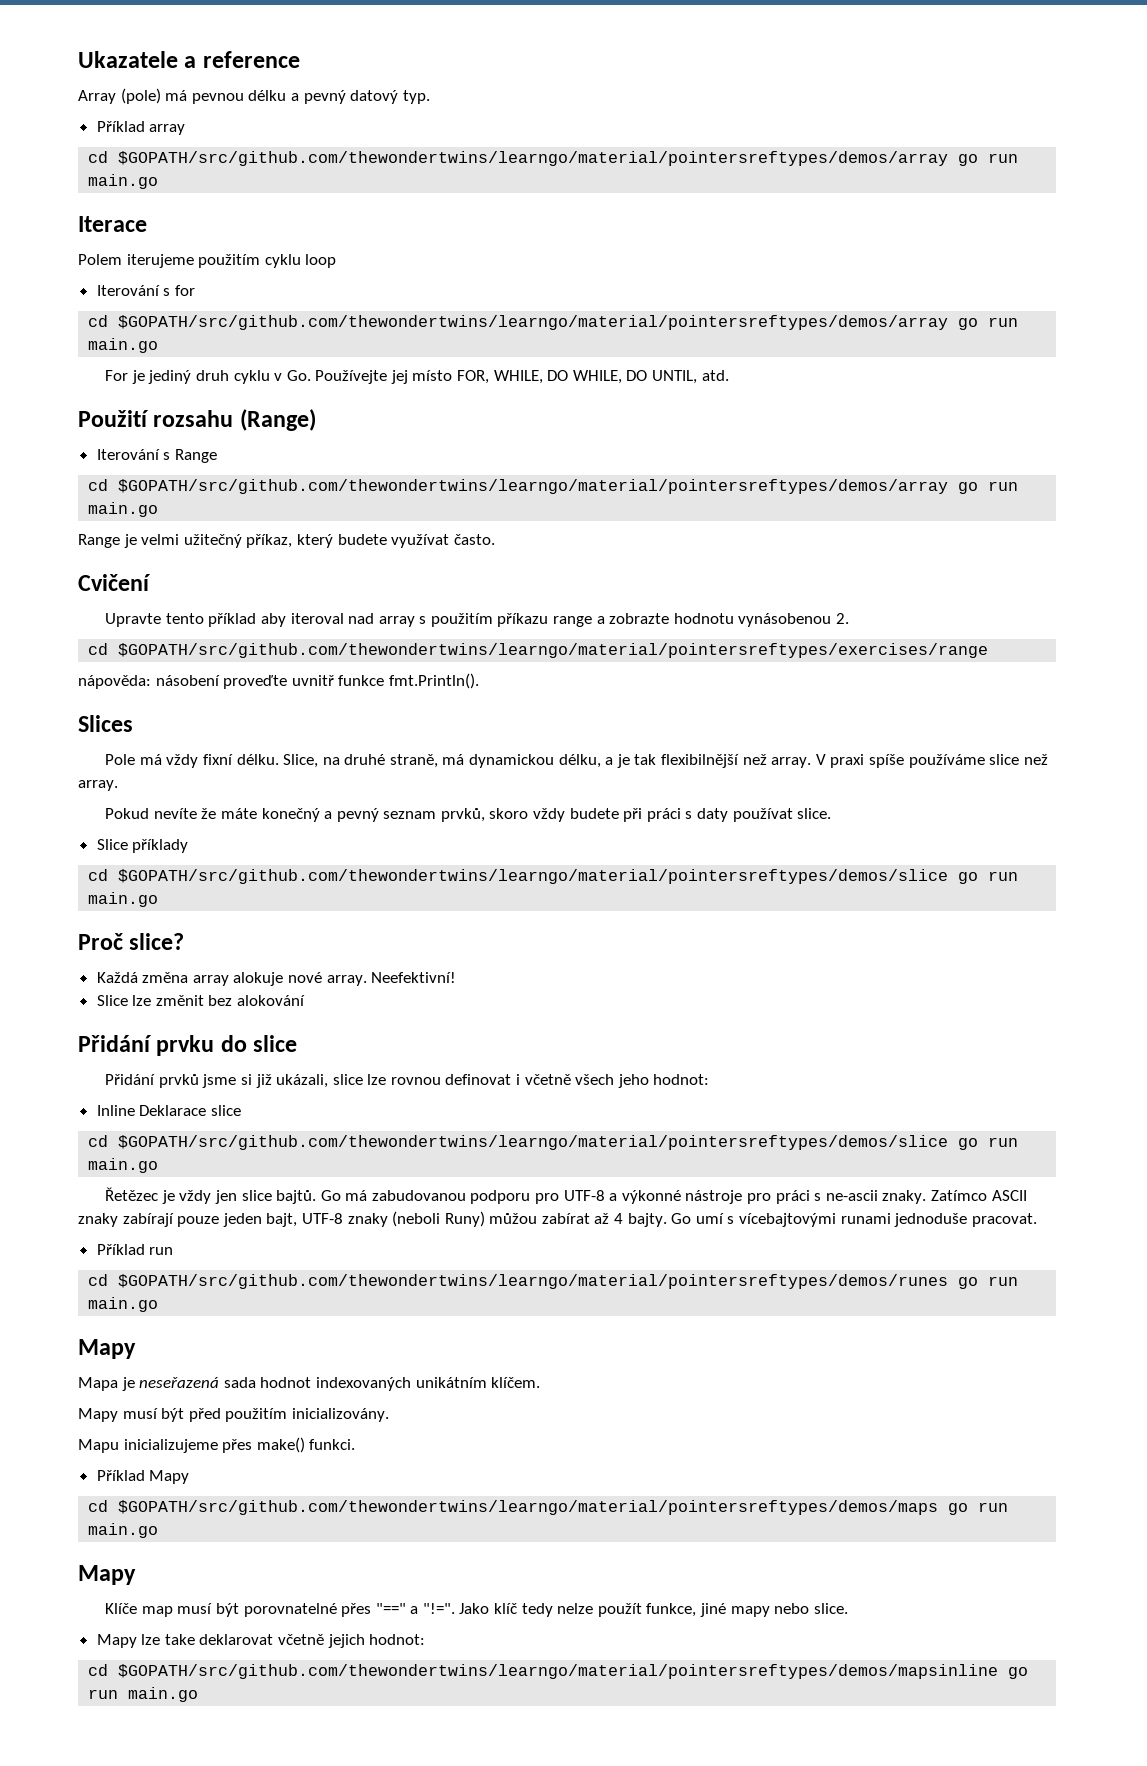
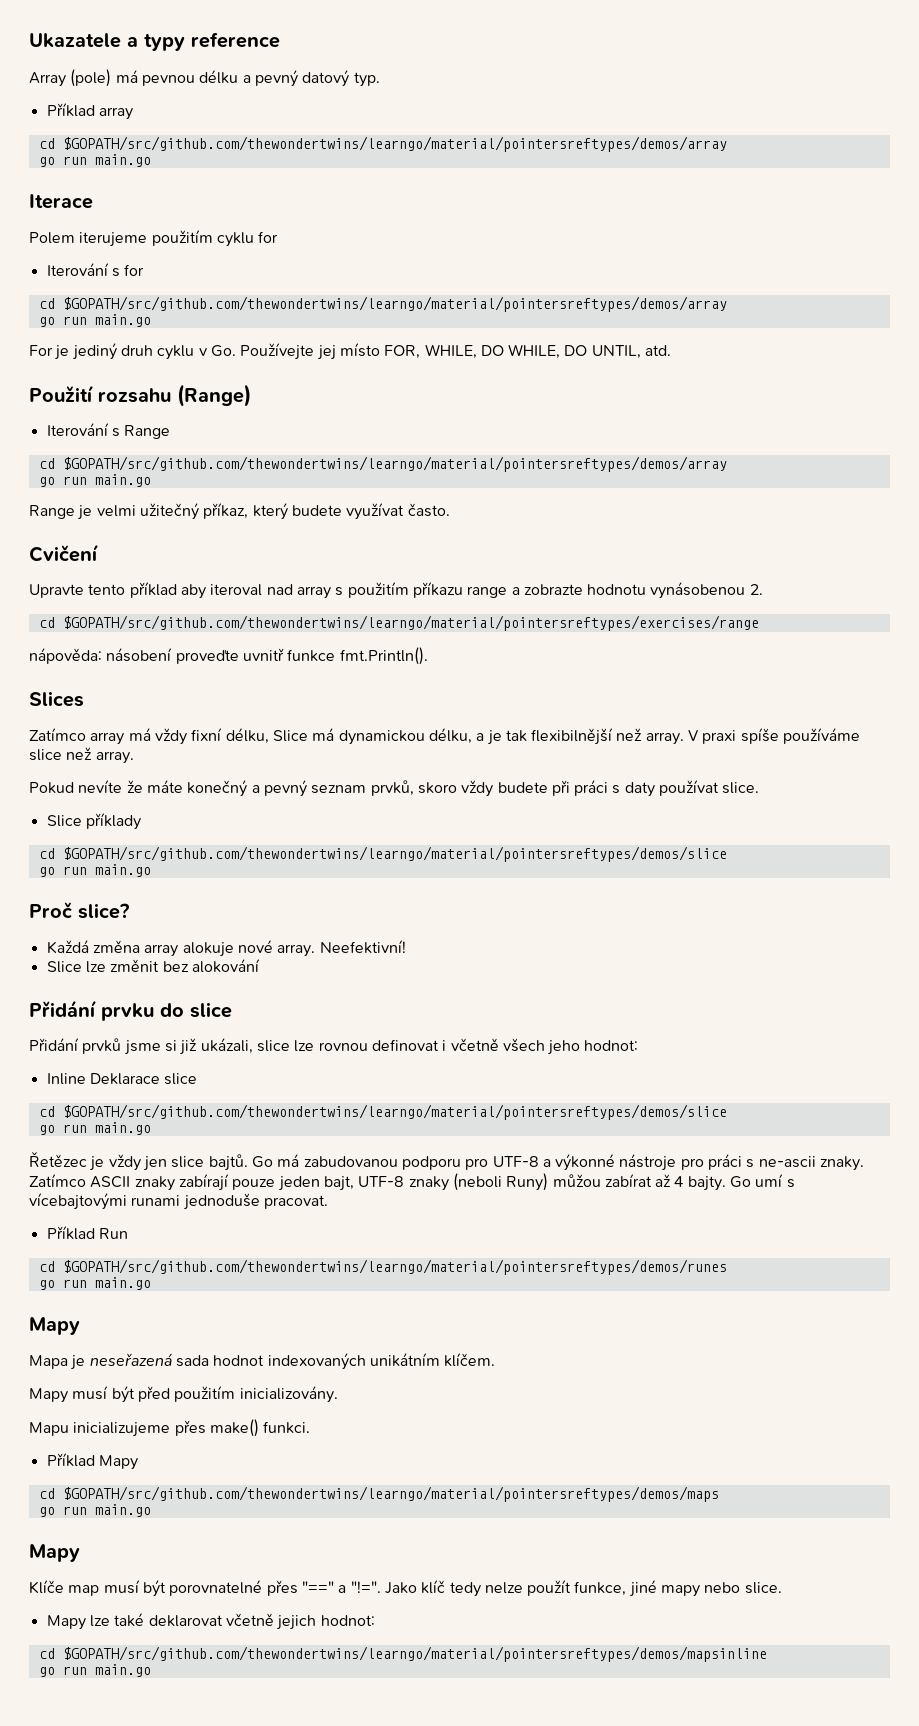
(197, 62) none -> [144,33,185,51] typy
(949, 158) none -> (727, 144) //
[305,254,337,268] loop -> [258,231,279,243] for
(949, 322) none -> (727, 304) //
(949, 486) none -> (727, 464) //
[105,754,136,765] Pole -> [29,728,125,745] Zatímco array
[236,754,438,768] délku. Slice, na druhé straně, -> [225,728,308,744] délku, Slice
(949, 876) none -> (727, 854) //
(949, 1142) none -> (727, 1112) //
[149,1247,174,1255] run -> [98,1228,128,1239] Run
(949, 1281) none -> (727, 1267) //
(939, 1507) none -> (719, 1494) //
[164,1634,195,1645] take -> [114,1613,145,1627] také
(999, 1671) none -> (767, 1654) //

